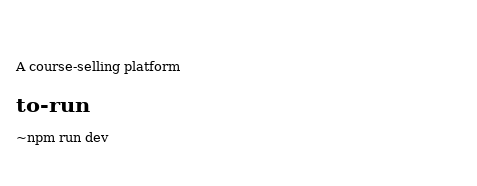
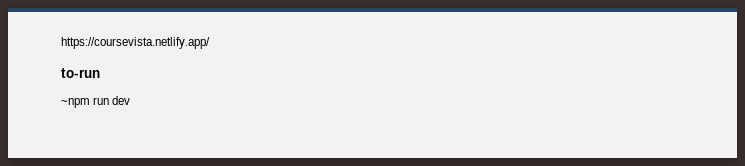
[15,61,180,74] A course-selling platform -> [61,37,210,49] https://coursevista.netlify.app/

